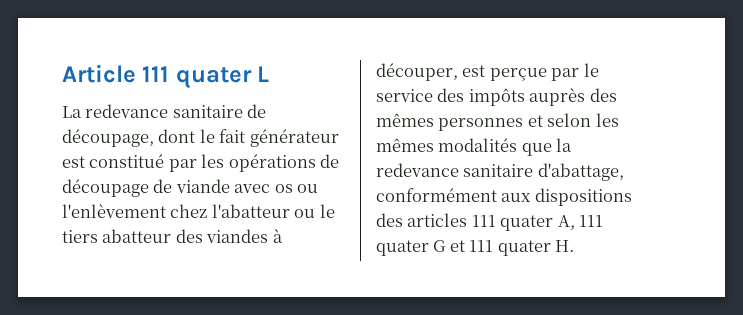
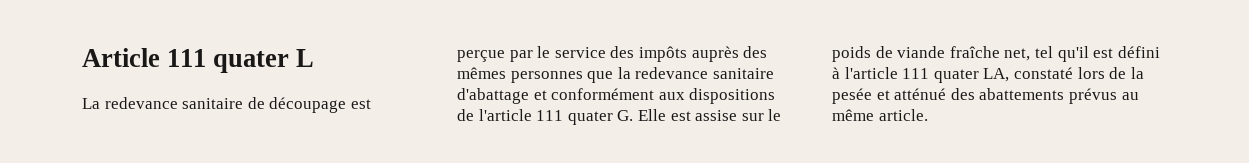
[62,129,339,147] [62,154,340,172] [62,179,319,197] [62,204,335,218] [62,229,283,243] [376,63,458,81] découpage, dont le fait générateur est constitué par les opérations de découpage de viande avec os ou l'enlèvement chez l'abatteur ou le tiers abatteur des viandes à découper, -> [269,97,347,113] découpage
[527,113,619,127] [376,138,518,152] et selon les mêmes modalités -> (583, 77) none
[537,163,624,181] d'abattage, -> [457,88,547,104] d'abattage et
[376,213,604,231] [376,240,575,256] des articles 111 quater A, 111 quater G et 111 quater H. -> [457,109,782,125] [832,46,1160,62] [832,67,1144,83] [832,88,1139,104] [832,109,928,121] de l'article 111 quater G. Elle est assise sur le poids de viande fraîche net, tel qu'il est défini à l'article 111 quater LA, constaté lors de la pesée et atténué des abattements prévus au même article.

